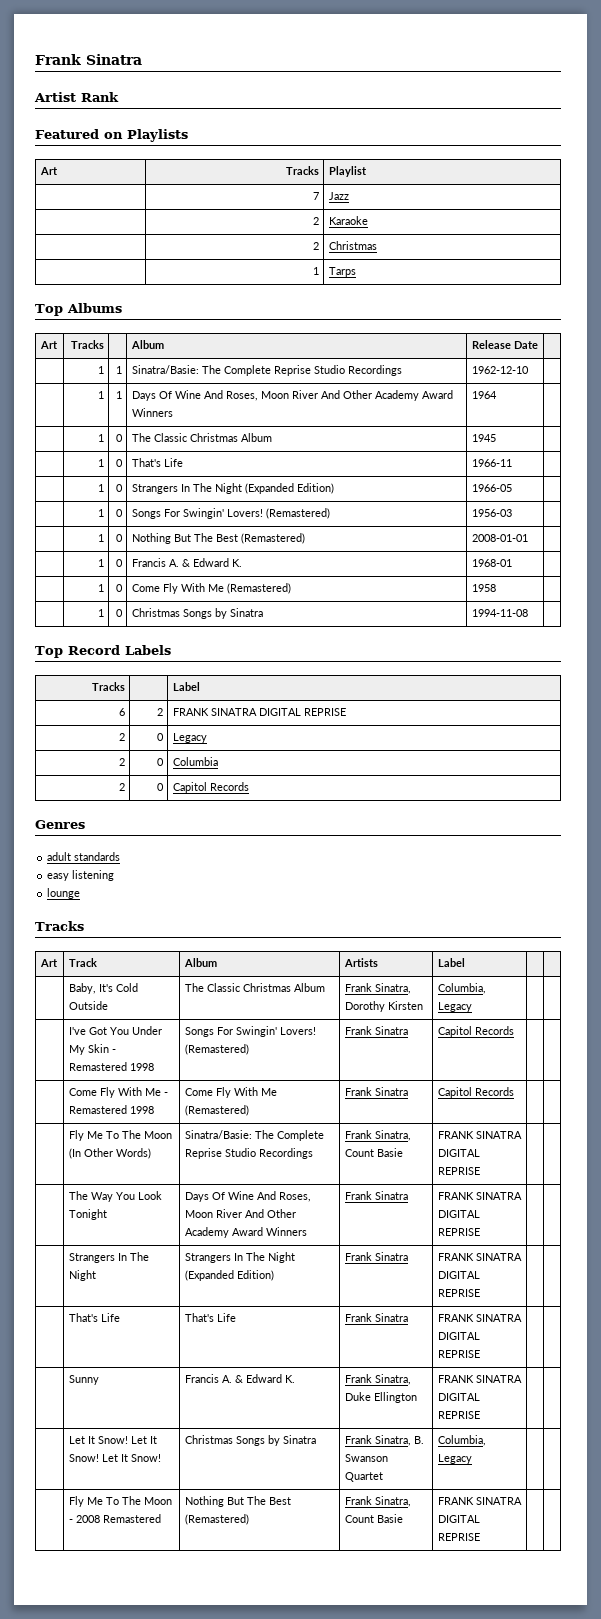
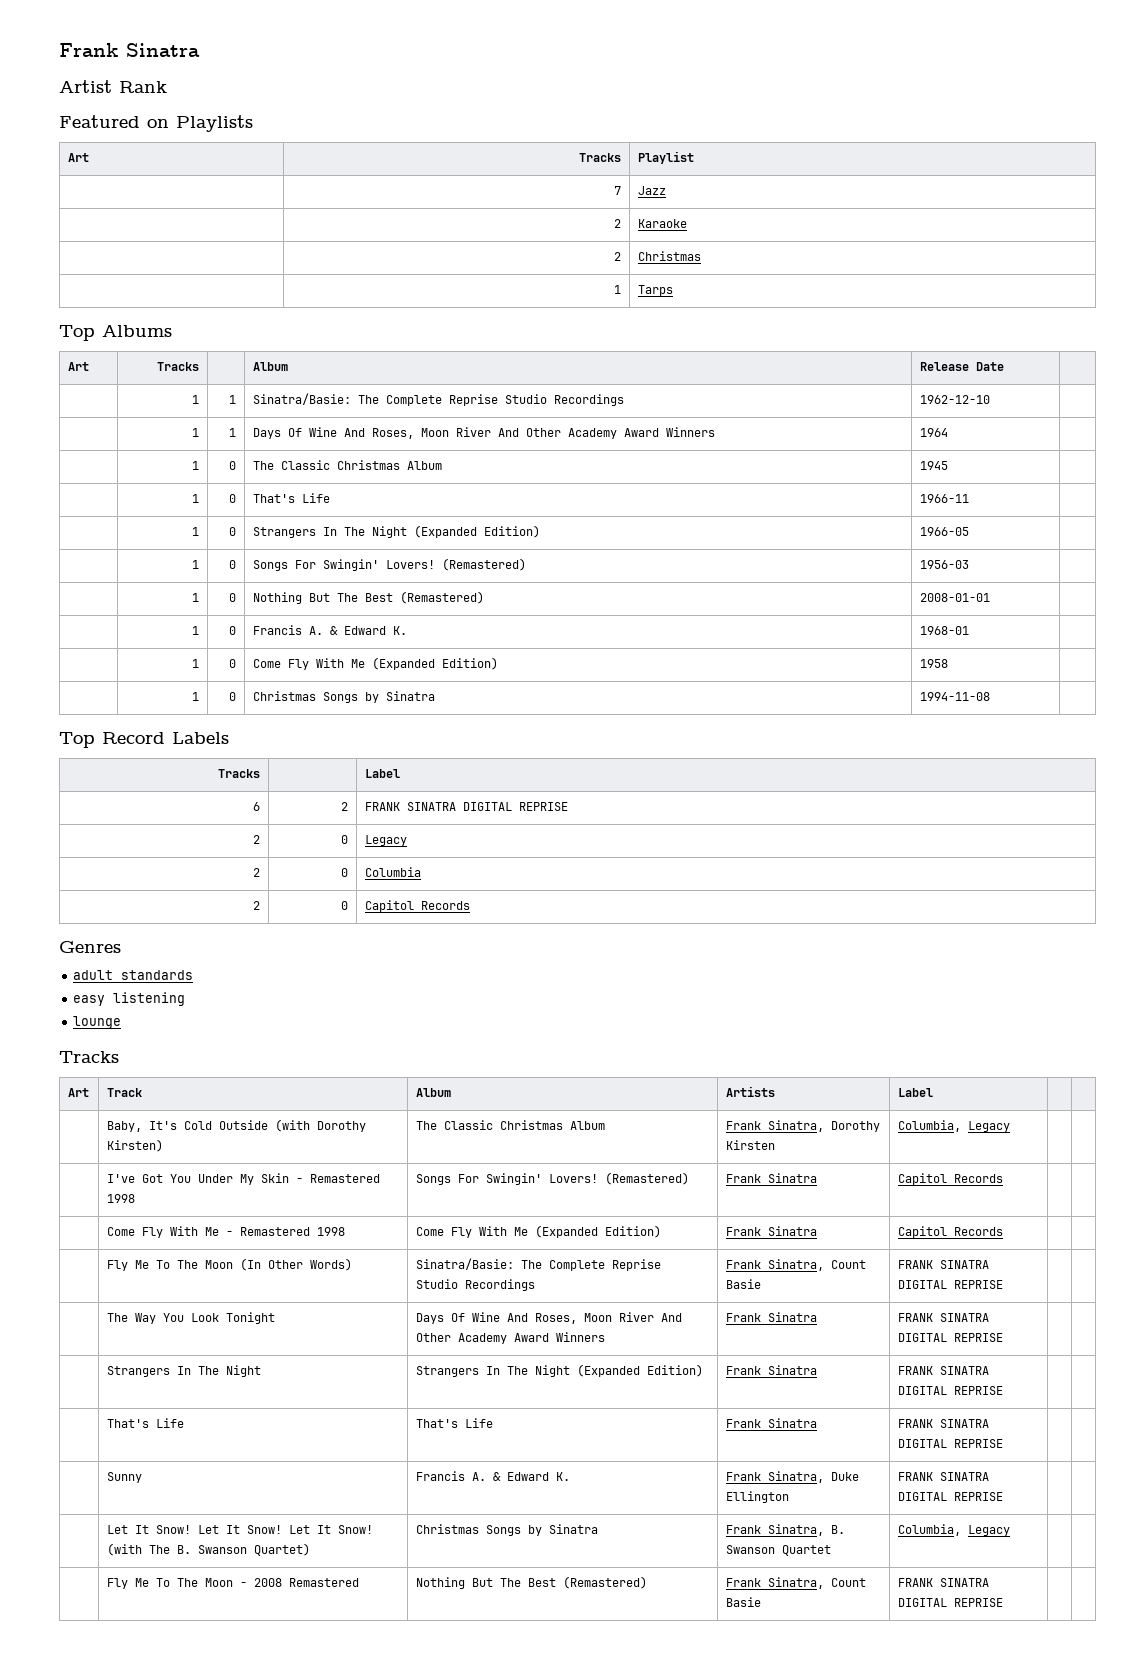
[226,583,291,594] (Remastered) -> [371,657,498,670] (Expanded Edition)
(108, 1005) none -> [274,1119,366,1132] [106,1139,163,1152] (with Dorothy Kirsten)
[184,1105,249,1116] (Remastered) -> [534,1225,661,1238] (Expanded Edition)
(161, 1458) none -> [106,1543,310,1556] (with The B. Swanson Quartet)

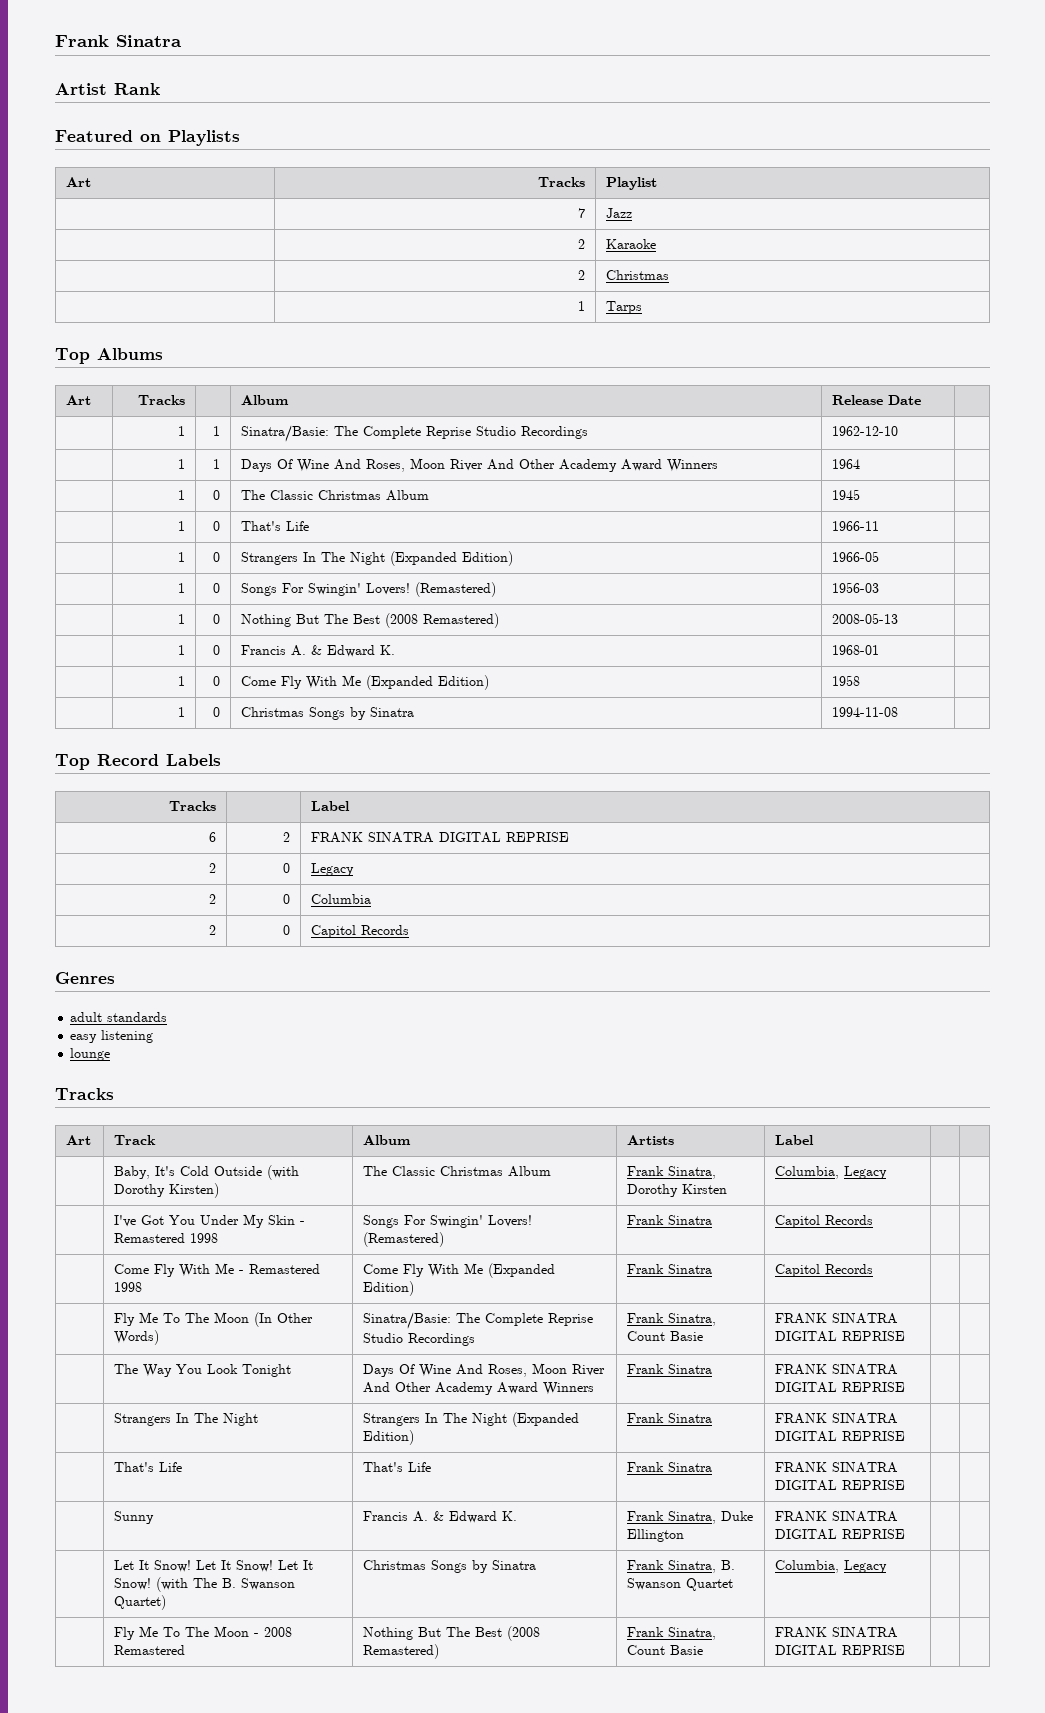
[399,591,484,604] [919,593,990,602] (Remastered) | 2008-01-01 -> [385,613,500,628] [832,613,899,624] (2008 Remastered) | 2008-05-13
[562,1576,647,1589] (Remastered) -> [507,1626,541,1641] [363,1644,440,1659] (2008 Remastered)

